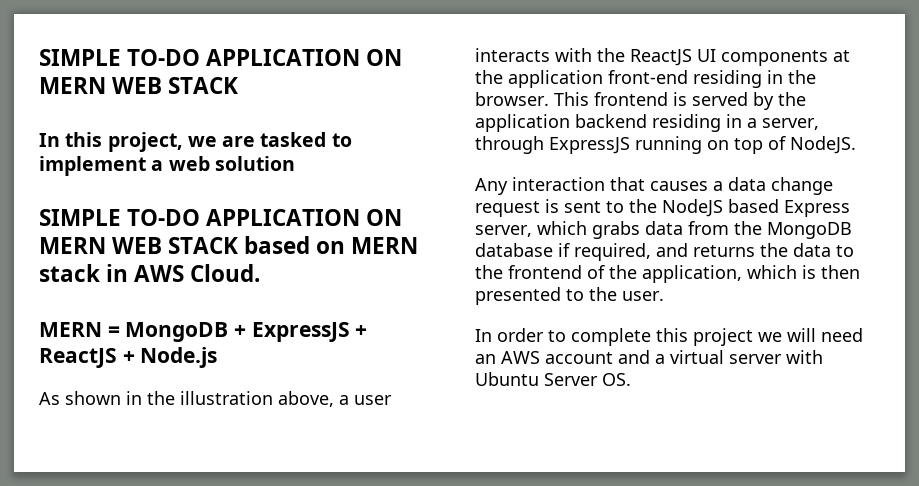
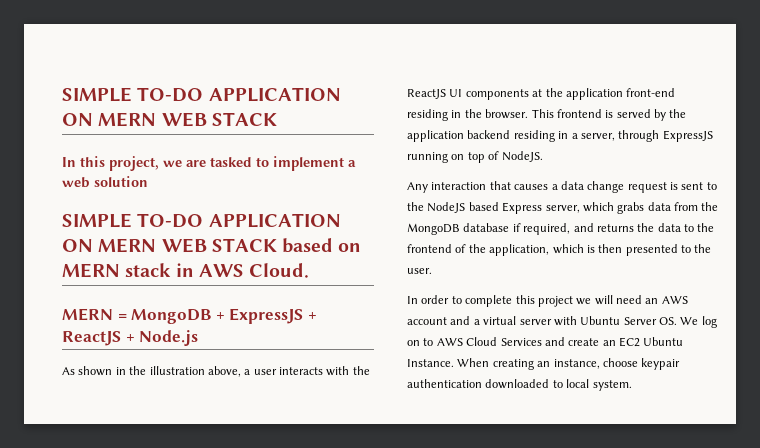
(631, 379) none -> [680,316,717,328] [407,337,684,347] [407,358,681,370] [407,379,632,391] We log on to AWS Cloud Services and create an EC2 Ubuntu Instance. When creating an instance, choose keypair authentication downloaded to local system.

